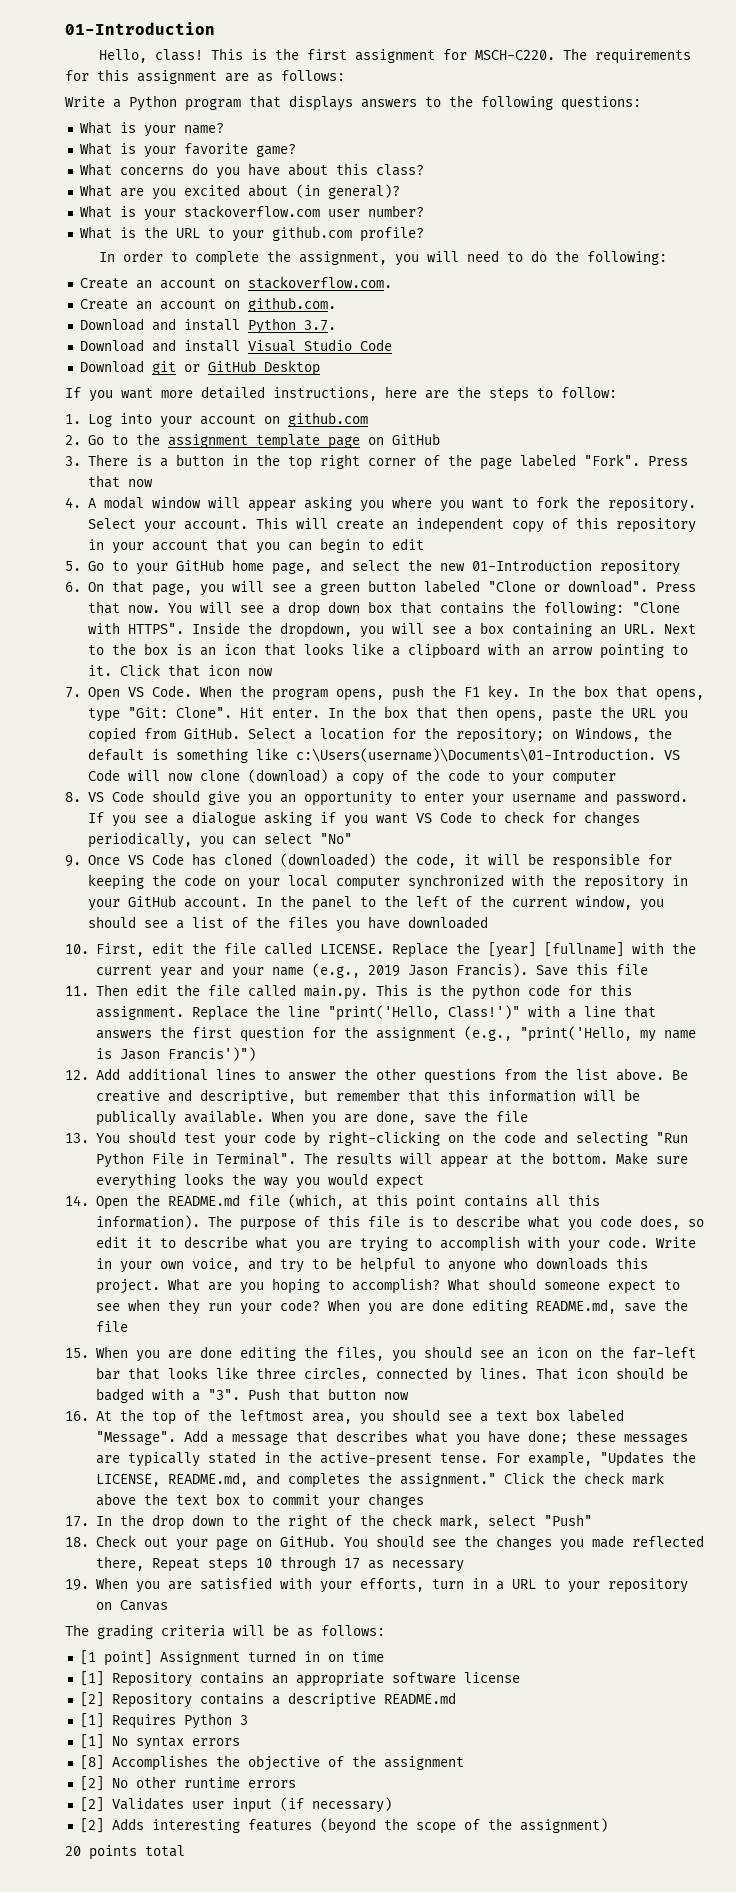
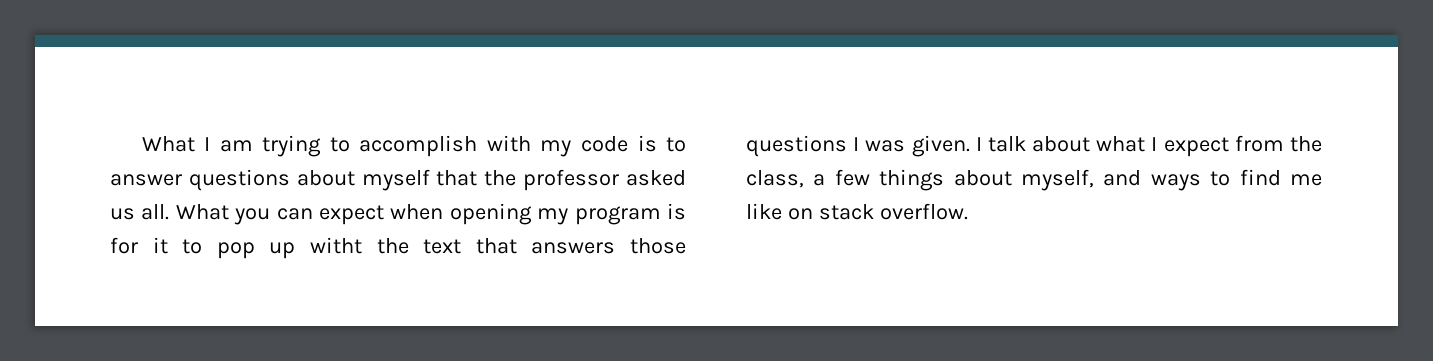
[65,22,215,35] [98,48,691,64] [65,69,345,84] [65,95,641,111] [79,121,224,137] [79,142,296,158] [79,163,424,179] [79,184,400,200] [79,205,424,221] [79,226,424,242] [98,250,667,266] [79,276,392,289] [79,297,336,312] [79,318,336,334] [79,339,392,352] [79,360,320,376] [65,386,617,402] [65,412,368,428] [65,433,440,449] [65,454,688,470] [87,475,153,488] [65,496,696,512] [87,517,696,533] [87,538,424,554] [65,559,680,575] [65,580,696,596] [87,601,680,617] [87,622,696,638] [87,643,688,659] [87,664,273,677] [65,685,704,701] [87,706,688,722] [87,727,672,743] [87,748,680,763] [87,769,616,785] [65,790,688,806] [87,811,640,827] [87,832,352,848] [65,853,672,869] [87,874,688,890] [87,895,664,911] [87,916,488,932] [65,942,696,958] [95,963,648,979] [65,984,632,1000] [95,1005,656,1021] [95,1026,696,1042] [95,1047,256,1061] [65,1068,688,1084] [95,1089,640,1105] [95,1110,528,1126] [65,1131,688,1147] [95,1152,688,1168] [95,1173,424,1189] [65,1194,600,1210] [95,1215,704,1231] [95,1236,696,1252] [95,1257,648,1273] [95,1278,680,1294] [95,1299,688,1315] [95,1321,128,1332] [65,1346,696,1362] [95,1367,688,1383] [95,1388,409,1403] [65,1409,624,1425] [95,1430,688,1446] [95,1451,696,1467] [95,1472,664,1488] [95,1493,424,1509] [65,1514,592,1530] [65,1535,704,1551] [95,1556,464,1572] [65,1577,688,1593] [95,1600,168,1611] [65,1624,385,1639] [79,1650,384,1666] [79,1671,520,1687] [79,1692,456,1708] [79,1713,248,1729] [79,1734,240,1750] [79,1755,464,1771] [79,1776,296,1791] [79,1797,392,1813] [79,1818,608,1834] [65,1845,185,1860] 01-Introduction // Hello, class! This is the first assignment for MSCH-C220. The requirements for this assignment are as follows: // Write a Python program that displays answers to the following questions: // What is your name? // What is your favorite game? // What concerns do you have about this class? // What are you excited about (in general)? // What is your stackoverflow.com user number? // What is the URL to your github.com profile? // In order to complete the assignment, you will need to do the following: // Create an account on stackoverflow.com. // Create an account on github.com. // Download and install Python 3.7. // Download and install Visual Studio Code // Download git or GitHub Desktop // If you want more detailed instructions, here are the steps to follow: // 1. Log into your account on github.com // 2. Go to the assignment template page on GitHub // 3. There is a button in the top right corner of the page labeled "Fork". Press that now // 4. A modal window will appear asking you where you want to fork the repository. Select your account. This will create an independent copy of this repository in your account that you can begin to edit // 5. Go to your GitHub home page, and select the new 01-Introduction repository // 6. On that page, you will see a green button labeled "Clone or download". Press that now. You will see a drop down box that contains the following: "Clone with HTTPS". Inside the dropdown, you will see a box containing an URL. Next to the box is an icon that looks like a clipboard with an arrow pointing to it. Click that icon now // 7. Open VS Code. When the program opens, push the F1 key. In the box that opens, type "Git: Clone". Hit enter. In the box that then opens, paste the URL you copied from GitHub. Select a location for the repository; on Windows, the default is something like c:\Users(username)\Documents\01-Introduction. VS Code will now clone (download) a copy of the code to your computer // 8. VS Code should give you an opportunity to enter your username and password. If you see a dialogue asking if you want VS Code to check for changes periodically, you can select "No" // 9. Once VS Code has cloned (downloaded) the code, it will be responsible for keeping the code on your local computer synchronized with the repository in your GitHub account. In the panel to the left of the current window, you should see a list of the files you have downloaded // 10. First, edit the file called LICENSE. Replace the [year] [fullname] with the current year and your name (e.g., 2019 Jason Francis). Save this file // 11. Then edit the file called main.py. This is the python code for this assignment. Replace the line "print('Hello, Class!')" with a line that answers the first question for the assignment (e.g., "print('Hello, my name is Jason Francis')") // 12. Add additional lines to answer the other questions from the list above. Be creative and descriptive, but remember that this information will be publically available. When you are done, save the file // 13. You should test your code by right-clicking on the code and selecting "Run Python File in Terminal". The results will appear at the bottom. Make sure everything looks the way you would expect // 14. Open the README.md file (which, at this point contains all this information). The purpose of this file is to describe what you code does, so edit it to describe what you are trying to accomplish with your code. Write in your own voice, and try to be helpful to anyone who downloads this project. What are you hoping to accomplish? What should someone expect to see when they run your code? When you are done editing README.md, save the file // 15. When you are done editing the files, you should see an icon on the far-left bar that looks like three circles, connected by lines. That icon should be badged with a "3". Push that button now // 16. At the top of the leftmost area, you should see a text box labeled "Message". Add a message that describes what you have done; these messages are typically stated in the active-present tense. For example, "Updates the LICENSE, README.md, and completes the assignment." Click the check mark above the text box to commit your changes // 17. In the drop down to the right of the check mark, select "Push" // 18. Check out your page on GitHub. You should see the changes you made reflected there, Repeat steps 10 through 17 as necessary // 19. When you are satisfied with your efforts, turn in a URL to your repository on Canvas // The grading criteria will be as follows: // [1 point] Assignment turned in on time // [1] Repository contains an appropriate software license // [2] Repository contains a descriptive README.md // [1] Requires Python 3 // [1] No syntax errors // [8] Accomplishes the objective of the assignment // [2] No other runtime errors // [2] Validates user input (if necessary) // [2] Adds interesting features (beyond the scope of the assignment) // 20 points total -> [141,135,686,157] [110,169,687,191] [110,203,686,225] [110,237,687,259] [746,135,1322,157] [746,169,1322,191] [746,203,968,220] What I am trying to accomplish with my code is to answer questions about myself that the professor asked us all. What you can expect when opening my program is for it to pop up witht the text that answers those questions I was given. I talk about what I expect from the class, a few things about myself, and ways to find me like on stack overflow.

